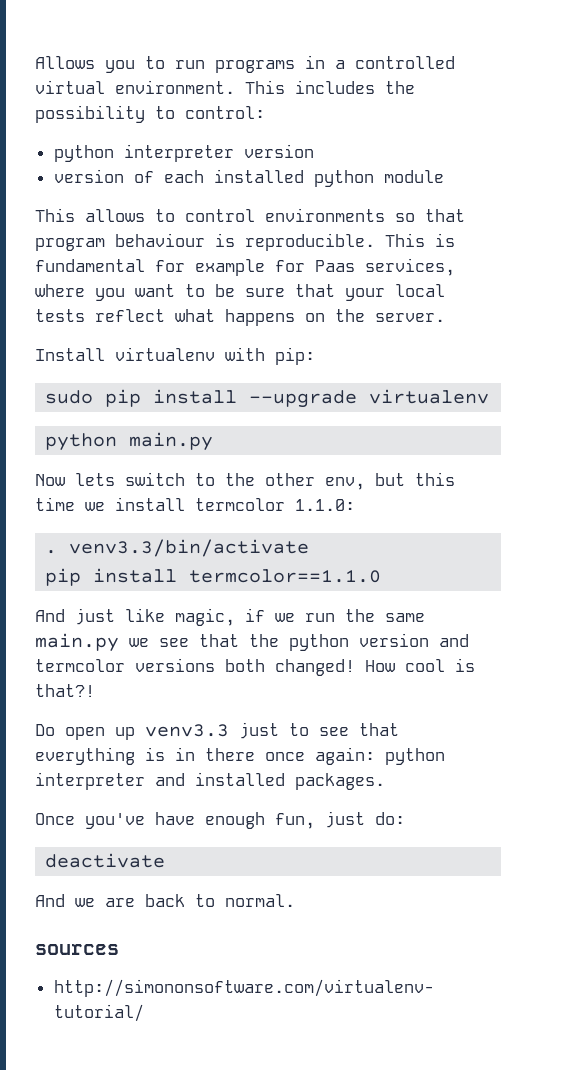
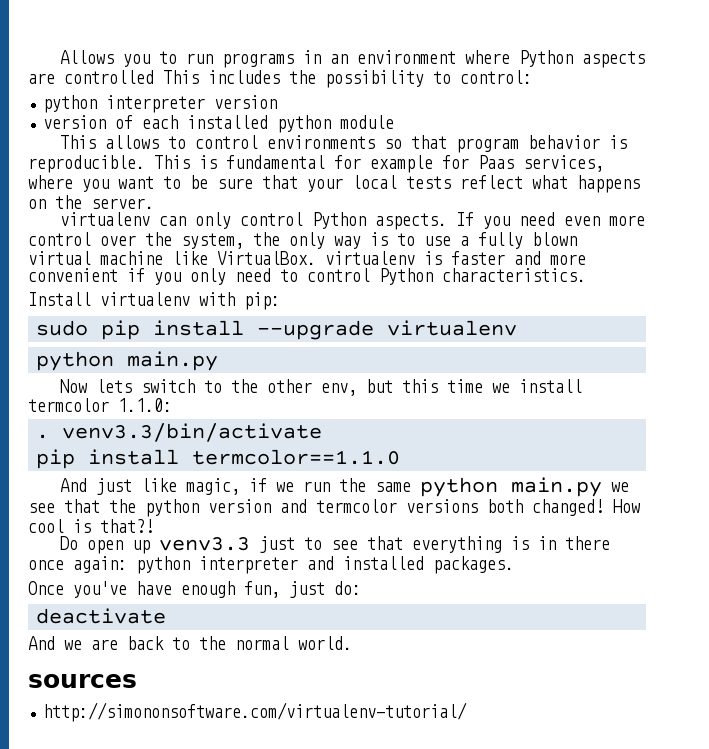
[335,56,455,69] [35,80,235,94] a controlled virtual environment. -> [329,50,645,68] [28,70,154,84] an environment where Python aspects are controlled
[115,233,205,247] behaviour -> [527,135,600,149] behavior
(445, 317) none -> [59,212,645,230] [28,232,577,249] [28,251,586,265] [28,268,586,285] // virtualenv can only control Python aspects. If you need even more control over the system, the only way is to use a fully blown virtual machine like VirtualBox. virtualenv is faster and more convenient if you only need to control Python characteristics.
(425, 617) none -> [419,477,498,497] python
[225,894,295,907] normal. -> [199,636,352,650] the normal world.

